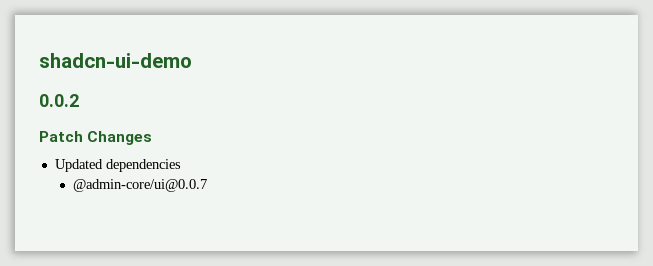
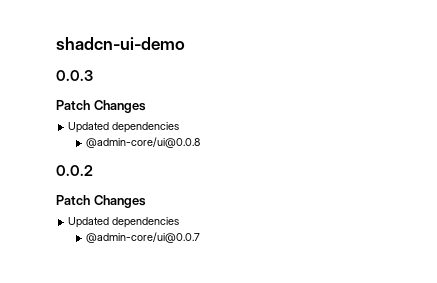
(192, 60) none -> [56,70,93,81] [56,100,146,113] [68,122,180,133] [86,137,201,148] // 0.0.3 // Patch Changes // Updated dependencies // @admin-core/ui@0.0.8

